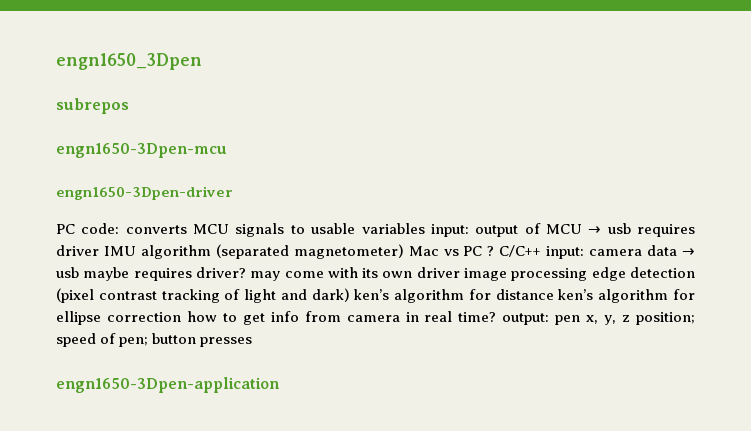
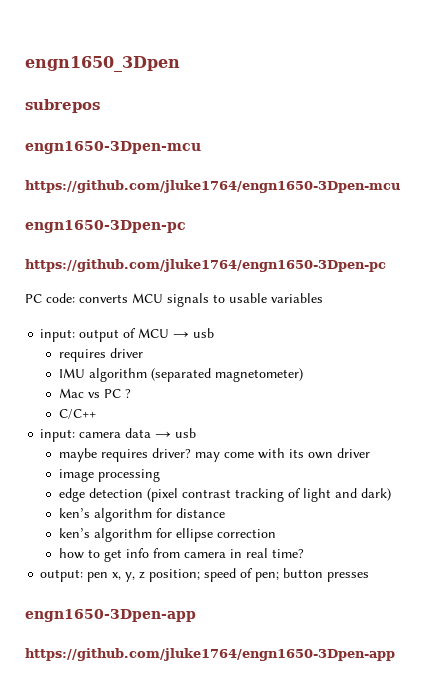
[56,186,233,200] engn1650-3Dpen-driver -> [25,180,400,193] [25,220,186,233] [25,259,386,272] https://github.com/jluke1764/engn1650-3Dpen-mcu // engn1650-3Dpen-pc // https://github.com/jluke1764/engn1650-3Dpen-pc
(425, 228) none -> (323, 298) //
(631, 228) none -> (215, 333) //
(99, 250) none -> (143, 353) //
(404, 251) none -> (303, 375) //
(495, 251) none -> (131, 393) //
(542, 251) none -> (96, 414) //
(79, 272) none -> (197, 433) //
(460, 272) none -> (370, 453) //
(588, 274) none -> (160, 475) //
(350, 295) none -> (391, 494) //
(554, 294) none -> (225, 513) //
(181, 317) none -> (276, 533) //
(497, 317) none -> (304, 553) //
[56,377,280,393] engn1650-3Dpen-application -> [25,609,196,622] [25,648,395,661] engn1650-3Dpen-app // https://github.com/jluke1764/engn1650-3Dpen-app

